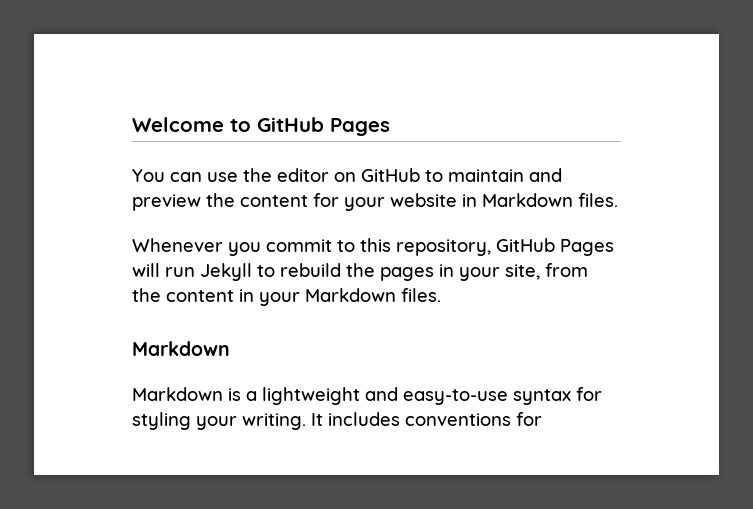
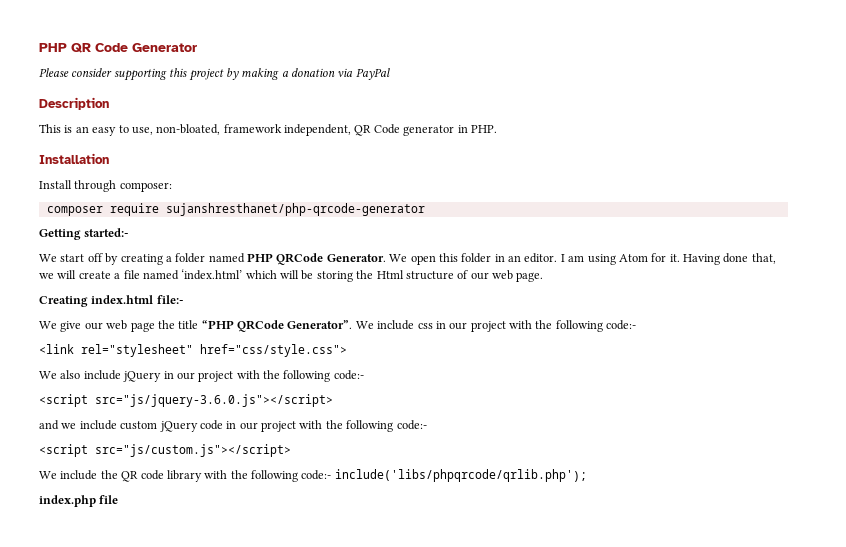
[132,117,390,136] [132,168,562,182] [132,193,618,211] [132,238,614,256] [132,263,588,281] [132,288,441,306] [132,341,230,356] [132,387,602,405] [132,412,542,430] Welcome to GitHub Pages // You can use the editor on GitHub to maintain and preview the content for your website in Markdown files. // Whenever you commit to this repository, GitHub Pages will run Jekyll to rebuild the pages in your site, from the content in your Markdown files. // Markdown // Markdown is a lightweight and easy-to-use syntax for styling your writing. It includes conventions for -> [39,43,197,53] [39,68,390,81] [39,97,109,110] [39,124,497,136] [39,153,109,164] [39,180,172,192] [46,203,425,216] [39,228,129,240] [39,253,776,265] [39,269,544,282] [39,295,183,307] [39,320,637,332] [39,344,347,357] [39,370,364,382] [39,394,333,407] [39,420,427,432] [39,444,291,457] [39,469,587,482] [39,495,119,507] PHP QR Code Generator // Please consider supporting this project by making a donation via PayPal // Description // This is an easy to use, non-bloated, framework independent, QR Code generator in PHP. // Installation // Install through composer: // composer require sujanshresthanet/php-qrcode-generator // Getting started:- // We start off by creating a folder named PHP QRCode Generator. We open this folder in an editor. I am using Atom for it. Having done that, we will create a file named ‘index.html’ which will be storing the Html structure of our web page. // Creating index.html file:- // We give our web page the title “PHP QRCode Generator”. We include css in our project with the following code:- // <link rel="stylesheet" href="css/style.css"> // We also include jQuery in our project with the following code:- // <script src="js/jquery-3.6.0.js"></script> // and we include custom jQuery code in our project with the following code:- // <script src="js/custom.js"></script> // We include the QR code library with the following code:- include('libs/phpqrcode/qrlib.php'); // index.php file

